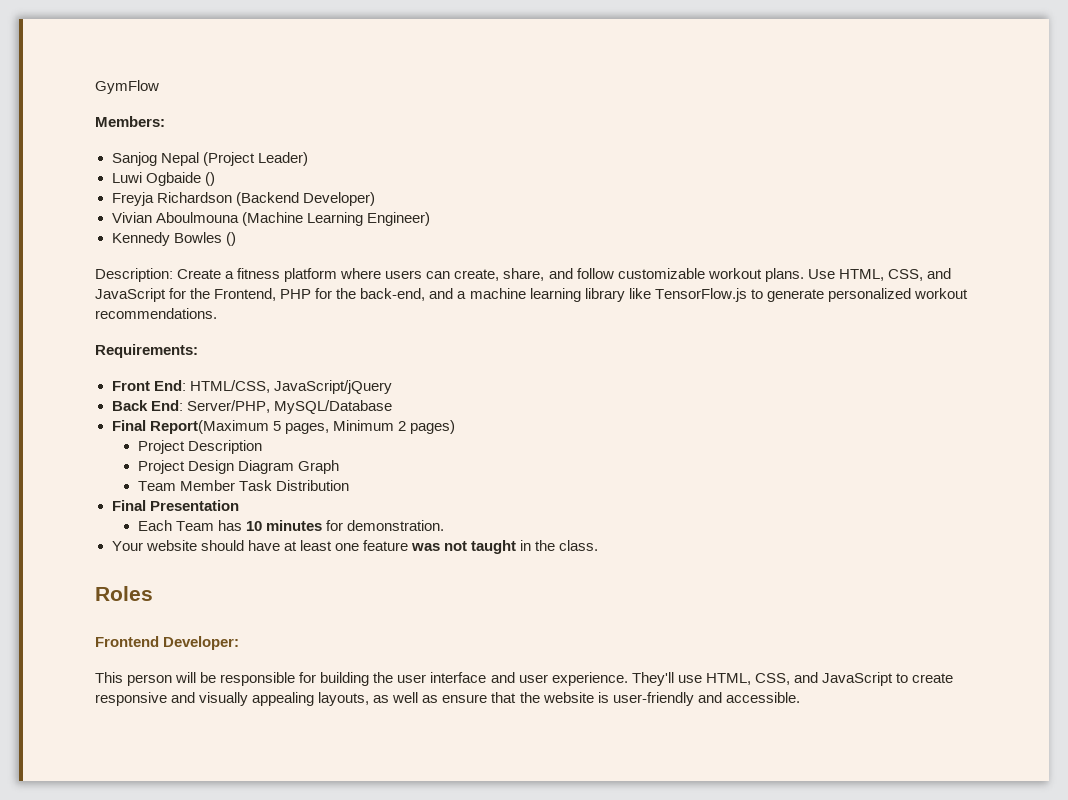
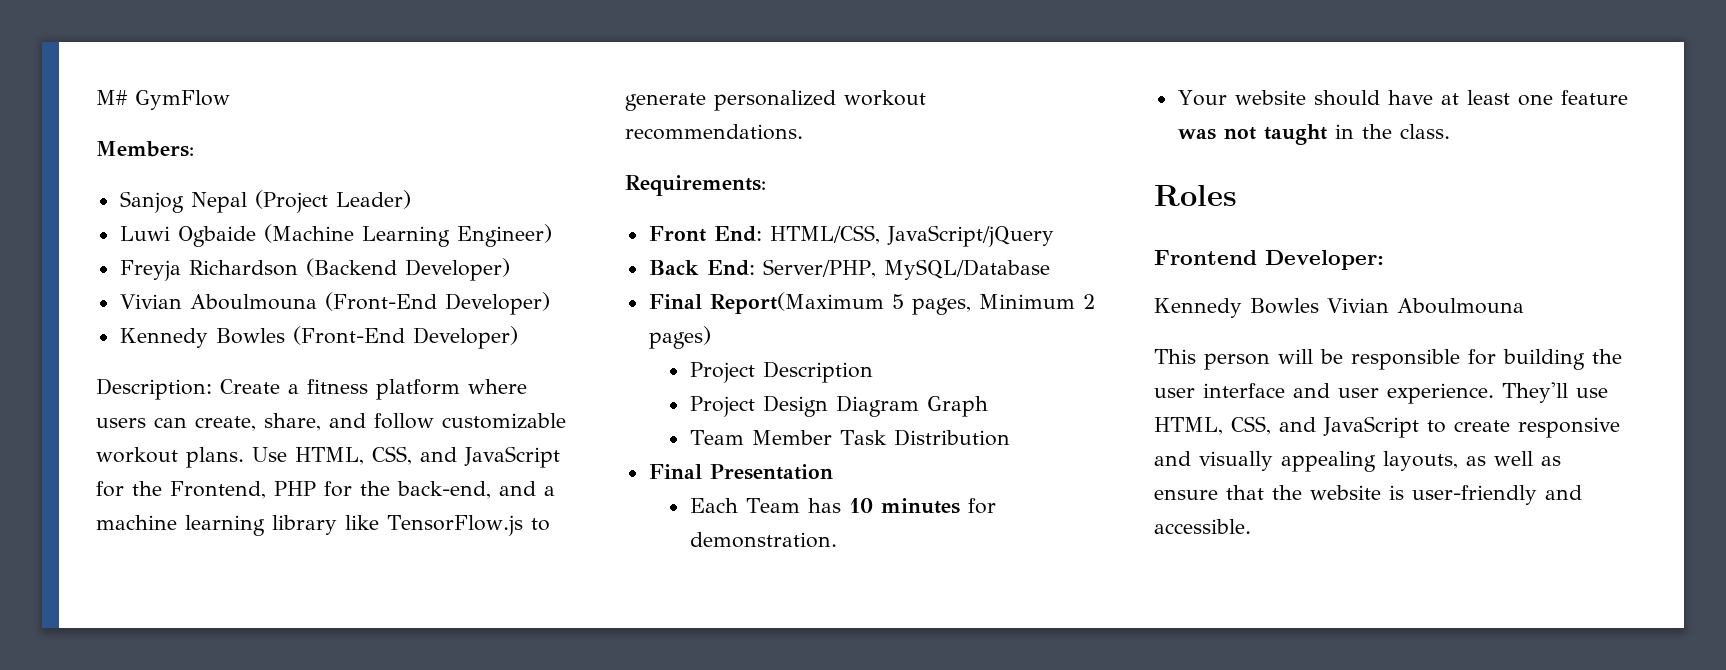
(95, 87) none -> [96,90,128,105] M#
[204,172,215,186] () -> [263,224,552,247] (Machine Learning Engineer)
[241,212,430,226] [111,232,236,246] (Machine Learning Engineer) // Kennedy Bowles () -> [324,292,550,315] [119,326,518,349] (Front-End Developer) // Kennedy Bowles (Front-End Developer)
(240, 643) none -> [1154,298,1524,318] // Kennedy Bowles Vivian Aboulmouna

